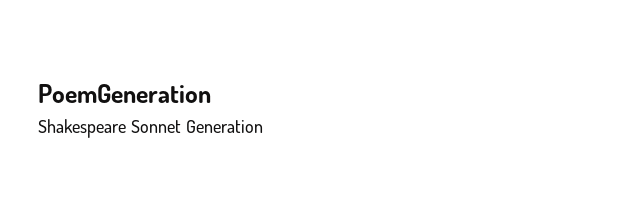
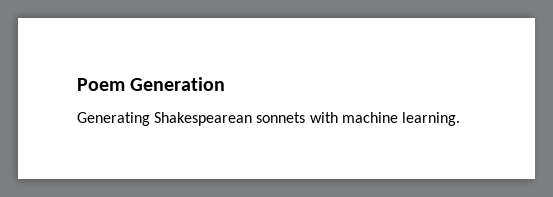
[38,84,211,103] [38,119,263,138] PoemGeneration // Shakespeare Sonnet Generation -> [77,77,226,91] [77,112,460,126] Poem Generation // Generating Shakespearean sonnets with machine learning.

